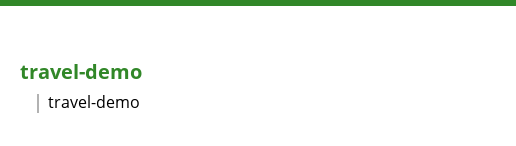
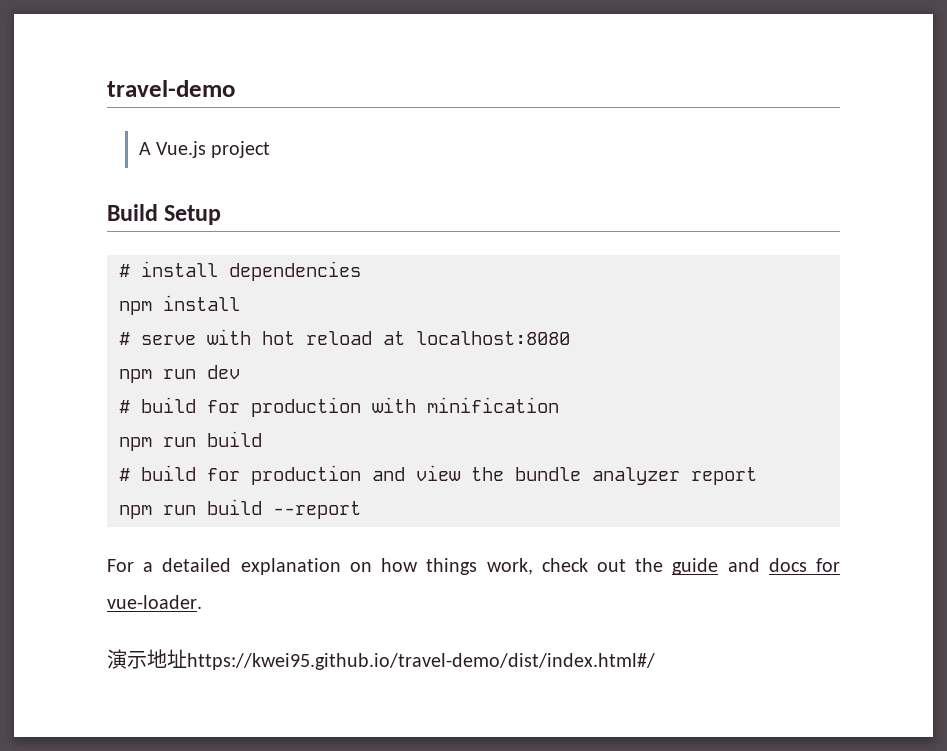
[47,95,140,108] travel-demo -> [138,141,271,158] [107,204,222,225] [119,261,361,281] [119,295,240,315] [119,329,570,345] [119,365,240,383] [119,397,559,417] [119,431,262,451] [119,465,757,485] [119,499,361,519] [107,558,840,575] [107,595,202,609] [107,649,655,670] A Vue.js project // Build Setup // # install dependencies // npm install // # serve with hot reload at localhost:8080 // npm run dev // # build for production with minification // npm run build // # build for production and view the bundle analyzer report // npm run build --report // For a detailed explanation on how things work, check out the guide and docs for vue-loader. // 演示地址https://kwei95.github.io/travel-demo/dist/index.html#/

